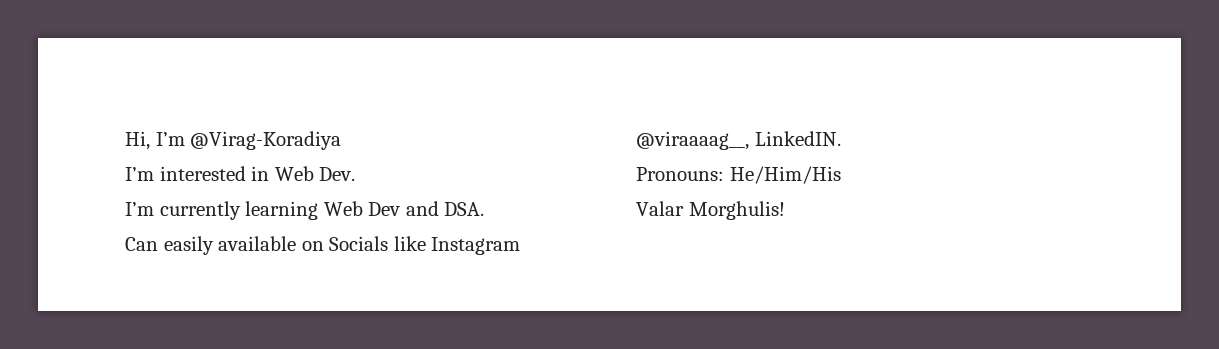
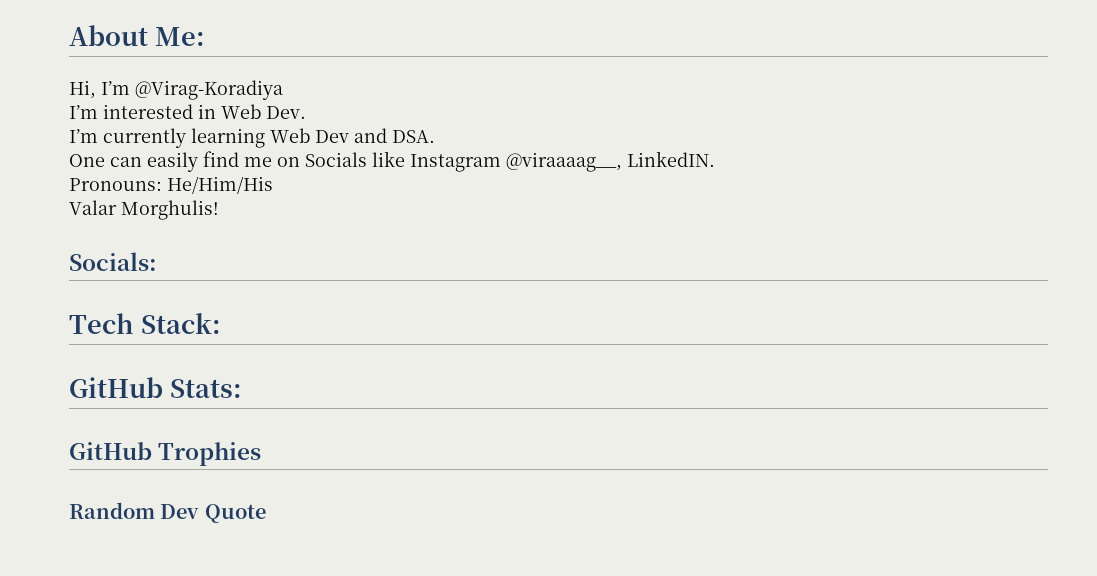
(125, 140) none -> [69,25,205,46] About Me: //
[125,236,297,255] Can easily available -> [69,151,272,172] One can easily find me
(785, 210) none -> [69,252,157,271] [69,313,221,334] [69,377,242,398] [69,442,262,466] [69,502,266,523] // Socials: // Tech Stack: // GitHub Stats: // GitHub Trophies // Random Dev Quote

